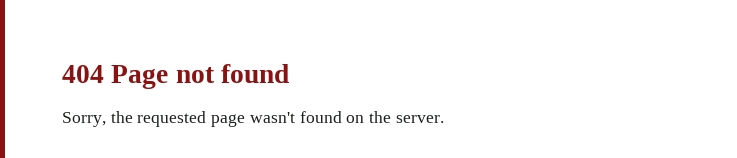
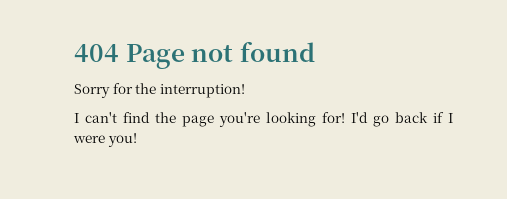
[62,111,444,127] Sorry, the requested page wasn't found on the server. -> [74,83,245,98] [74,112,453,127] [73,133,137,147] Sorry for the interruption! // I can't find the page you're looking for! I'd go back if I were you!

